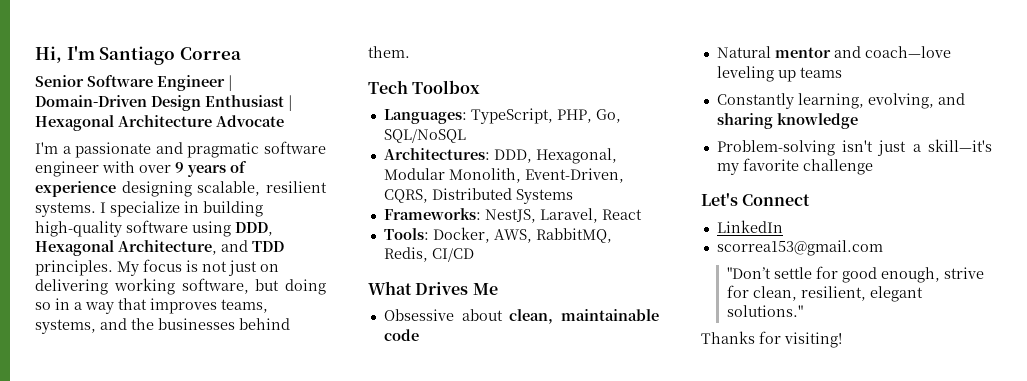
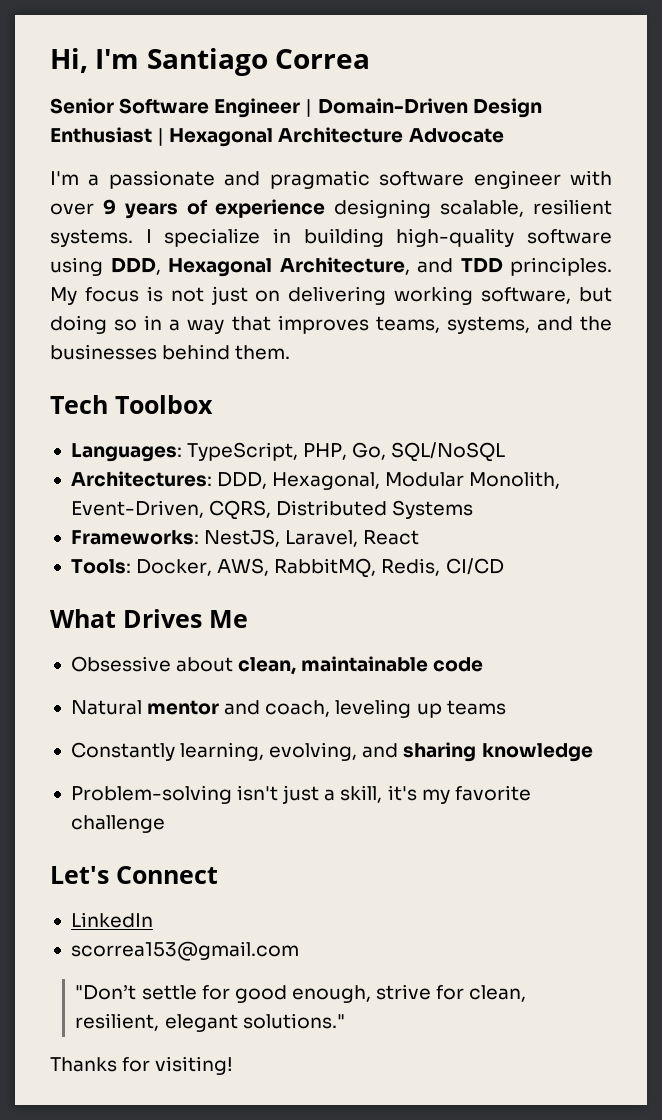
[864,46,951,58] coach—love -> [265,700,331,717] coach,
[928,139,992,152] skill—it's -> [340,785,417,803] skill, it's

